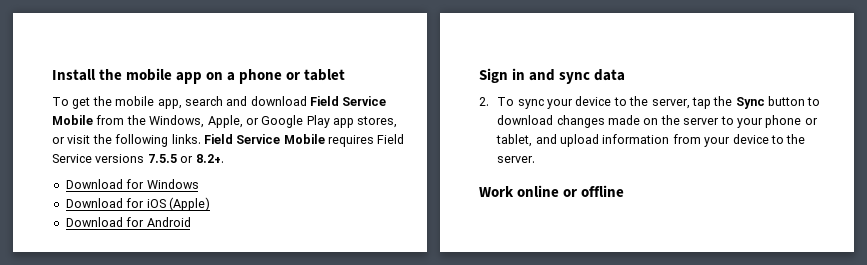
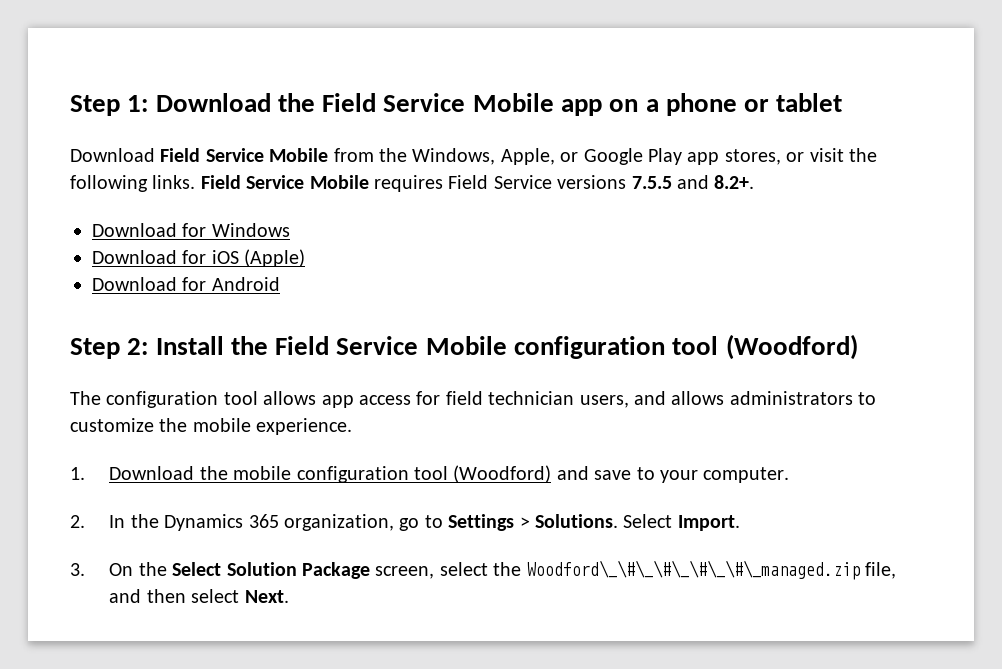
[52,68,173,81] Install the mobile -> [70,93,554,116] Step 1: Download the Field Service Mobile
[52,96,307,109] To get the mobile app, search and download -> [70,148,155,162] Download
[180,156,194,163] or -> [676,175,709,189] and
[479,68,626,84] [479,96,821,109] [497,115,818,128] [496,134,806,147] [497,156,536,163] [479,185,625,197] Sign in and sync data // 2. To sync your device to the server, tap the Sync button to download changes made on the server to your phone or tablet, and upload information from your device to the server. // Work online or offline -> [70,334,858,360] [70,391,877,408] [70,418,353,435] [70,465,790,483] [70,514,740,531] [70,560,897,580] [109,589,289,603] Step 2: Install the Field Service Mobile configuration tool (Woodford) // The configuration tool allows app access for field technician users, and allows administrators to customize the mobile experience. // 1. Download the mobile configuration tool (Woodford) and save to your computer. // 2. In the Dynamics 365 organization, go to Settings > Solutions. Select Import. // 3. On the Select Solution Package screen, select the Woodford\_\#\_\#\_\#\_\#\_managed.zip file, and then select Next.

